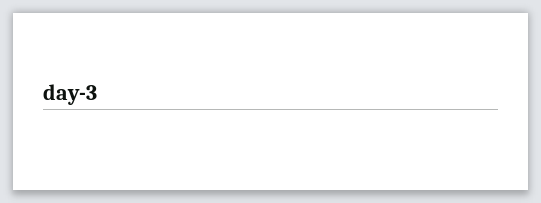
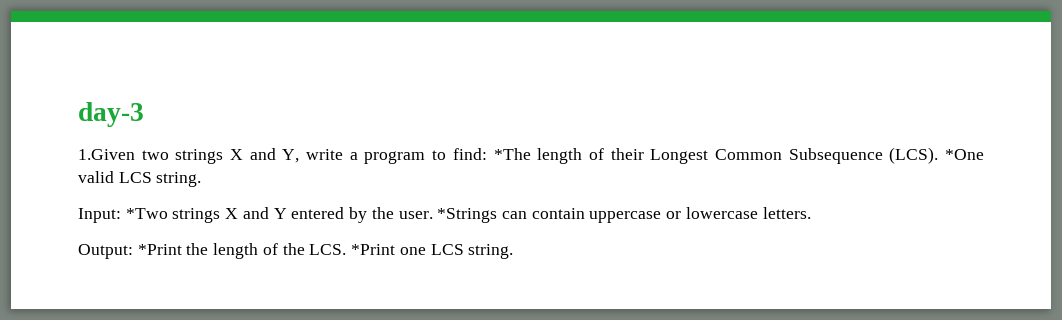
(97, 94) none -> [78,147,985,164] [78,171,202,187] [78,207,811,223] [78,243,514,259] // 1.Given two strings X and Y, write a program to find: *The length of their Longest Common Subsequence (LCS). *One valid LCS string. // Input: *Two strings X and Y entered by the user. *Strings can contain uppercase or lowercase letters. // Output: *Print the length of the LCS. *Print one LCS string.

